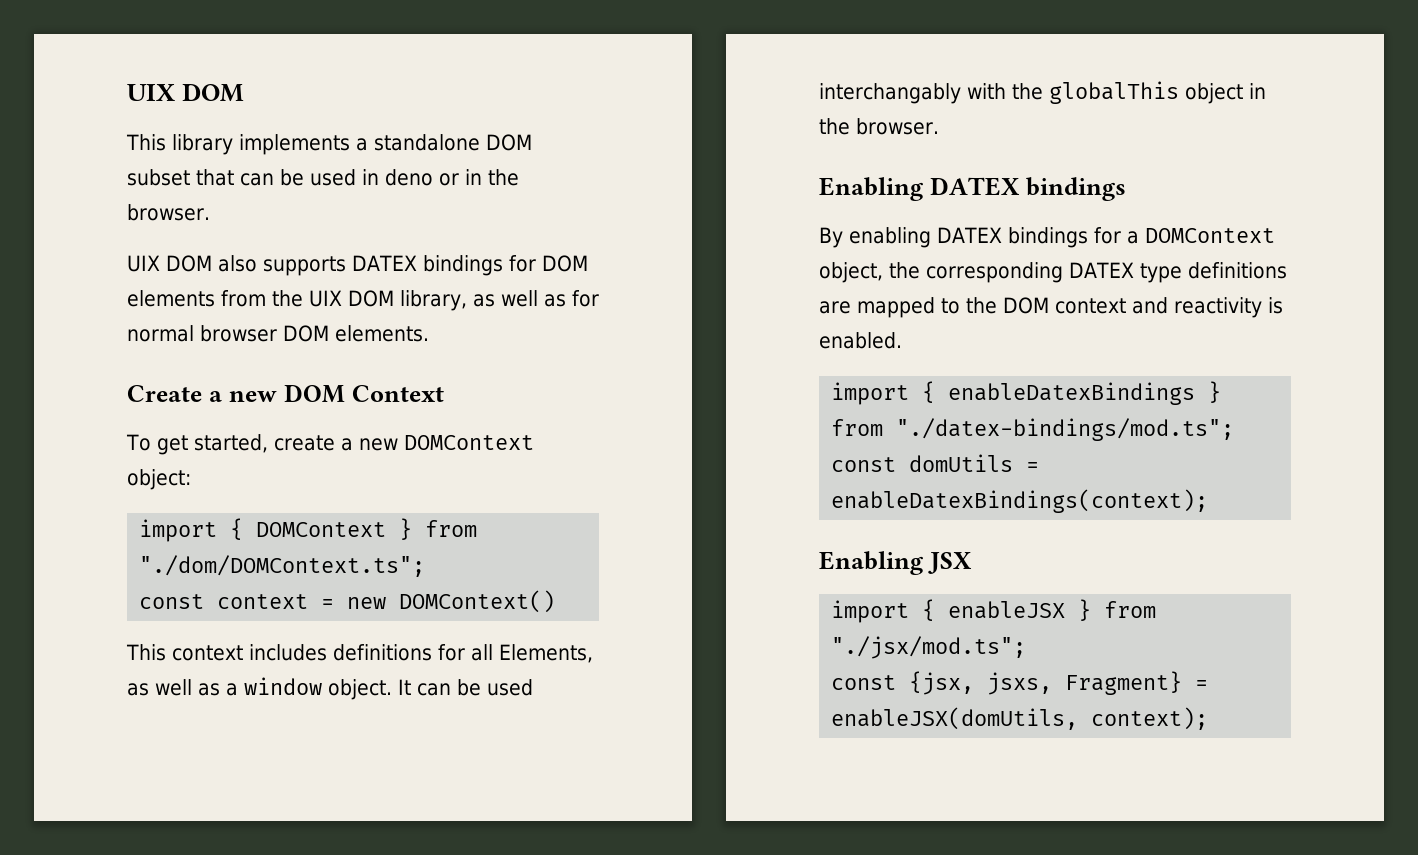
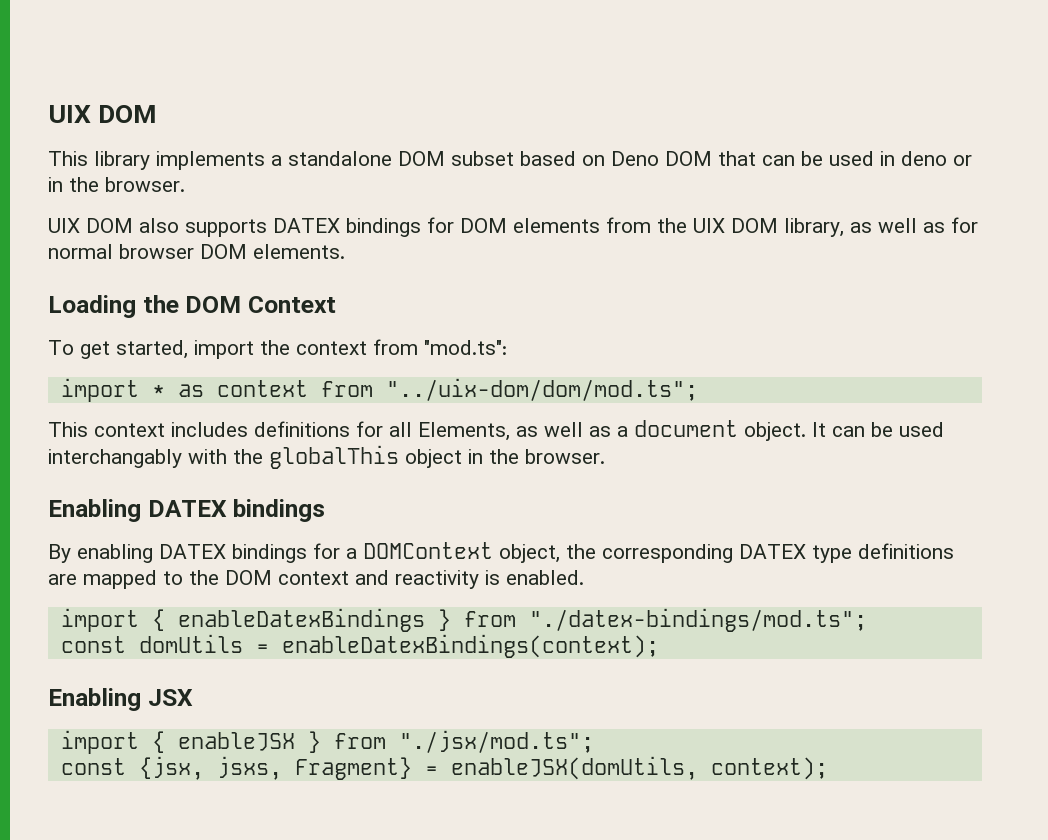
(190, 177) none -> [520,151,712,166] based on Deno DOM
[127,385,277,402] Create a new -> [48,295,179,318] Loading the
[273,435,534,451] [127,469,191,490] [139,518,478,542] [139,555,426,577] [139,590,556,613] create a new DOMContext object: // import { DOMContext } from "./dom/DOMContext.ts"; // const context = new DOMContext() -> [194,339,507,359] [60,378,698,402] import the context from "mod.ts": // import * as context from "../uix-dom/dom/mod.ts";
[244,677,322,695] window -> [634,420,738,437] document

